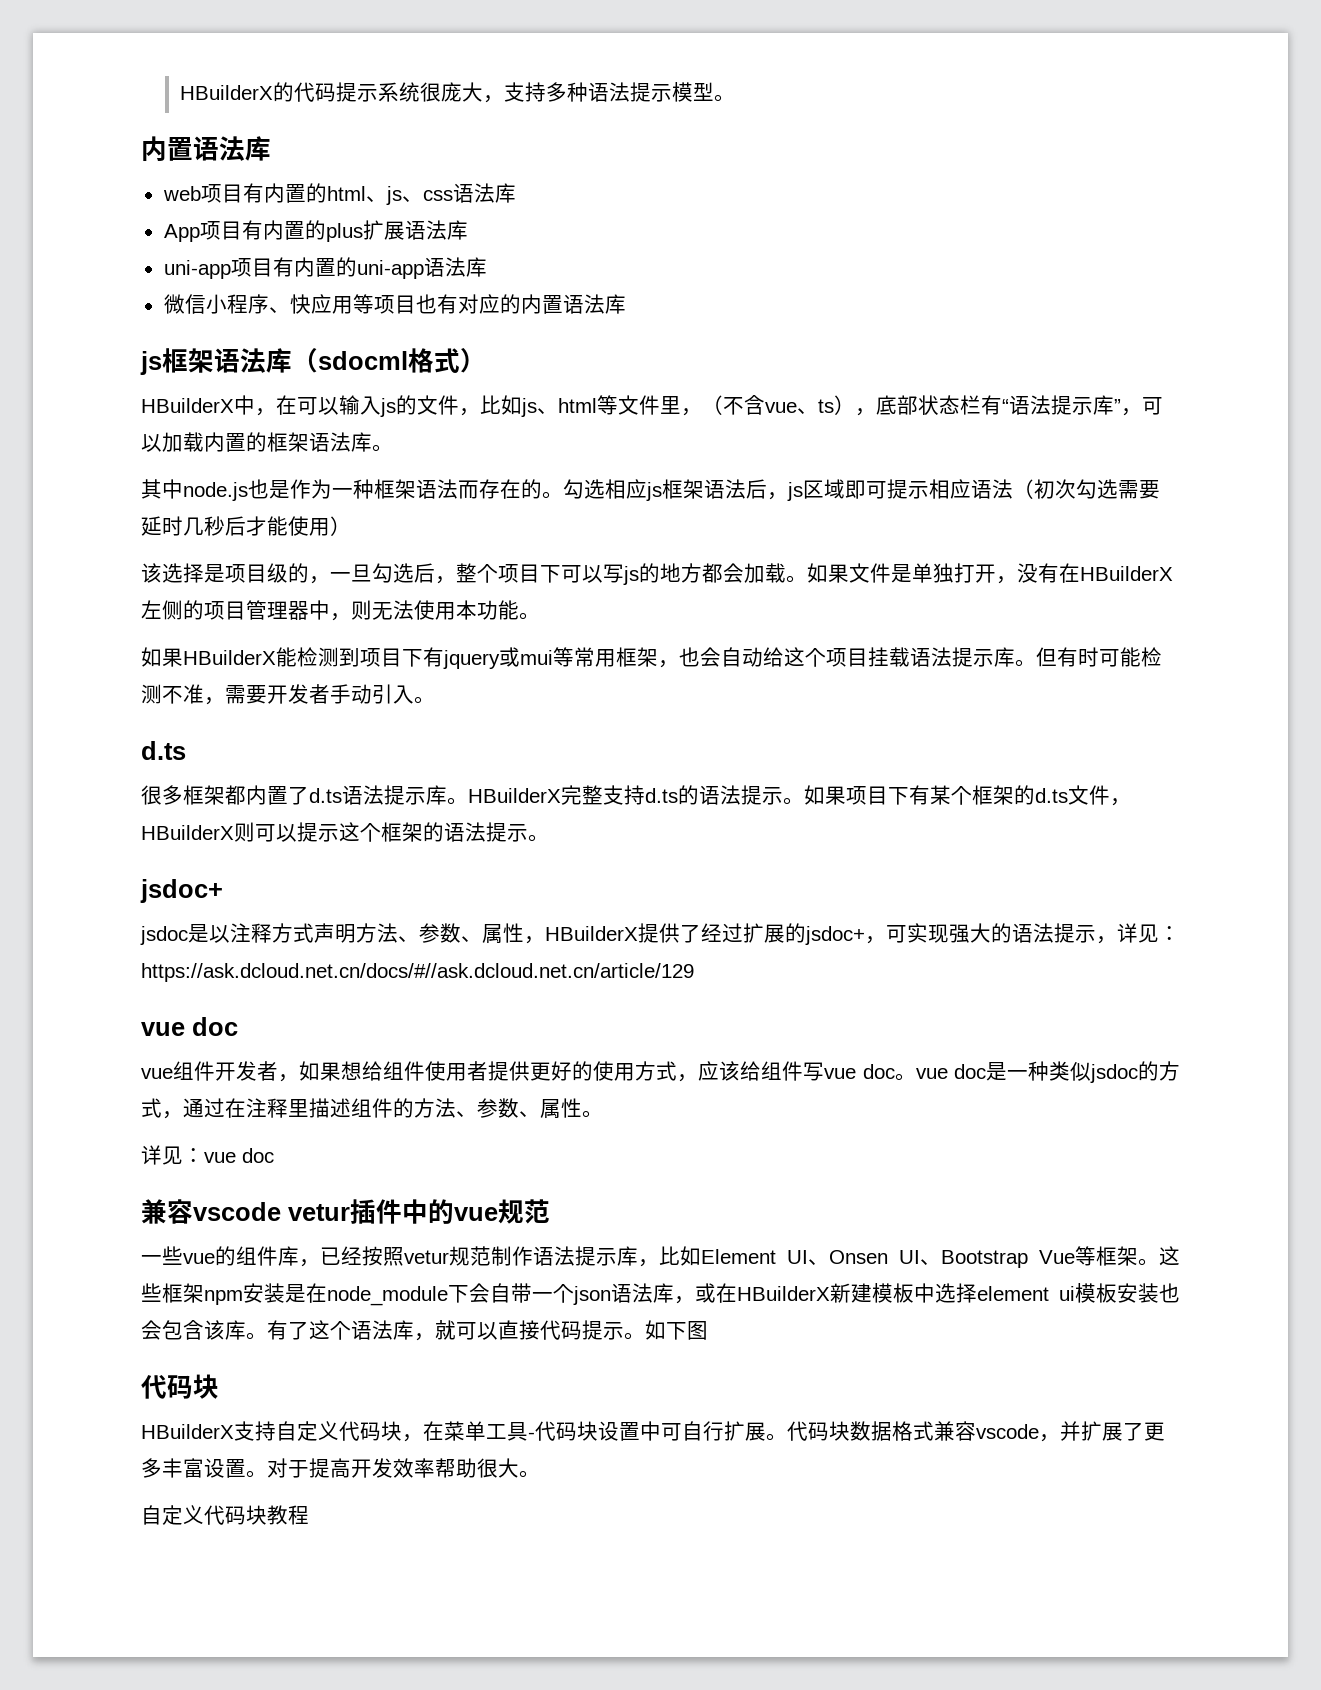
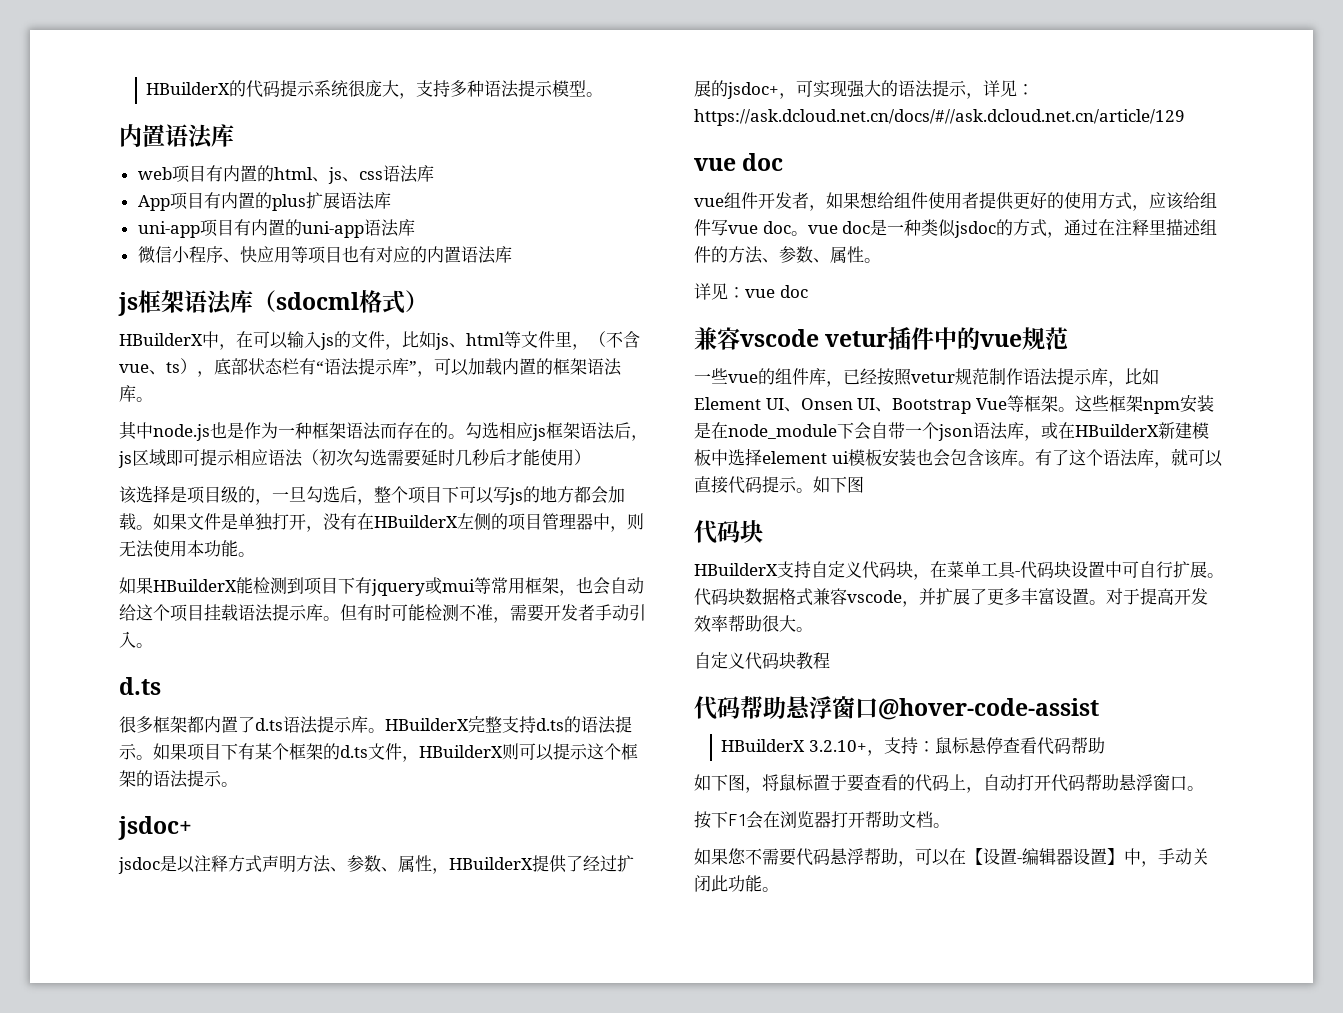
(309, 1515) none -> [694,696,1099,720] [721,737,1105,756] [694,774,1204,793] [694,811,950,829] [694,848,1209,867] [694,875,779,892] // 代码帮助悬浮窗口@hover-code-assist // HBuilderX 3.2.10+，支持：鼠标悬停查看代码帮助 // 如下图，将鼠标置于要查看的代码上，自动打开代码帮助悬浮窗口。 // 按下F1会在浏览器打开帮助文档。 // 如果您不需要代码悬浮帮助，可以在【设置-编辑器设置】中，手动关闭此功能。

